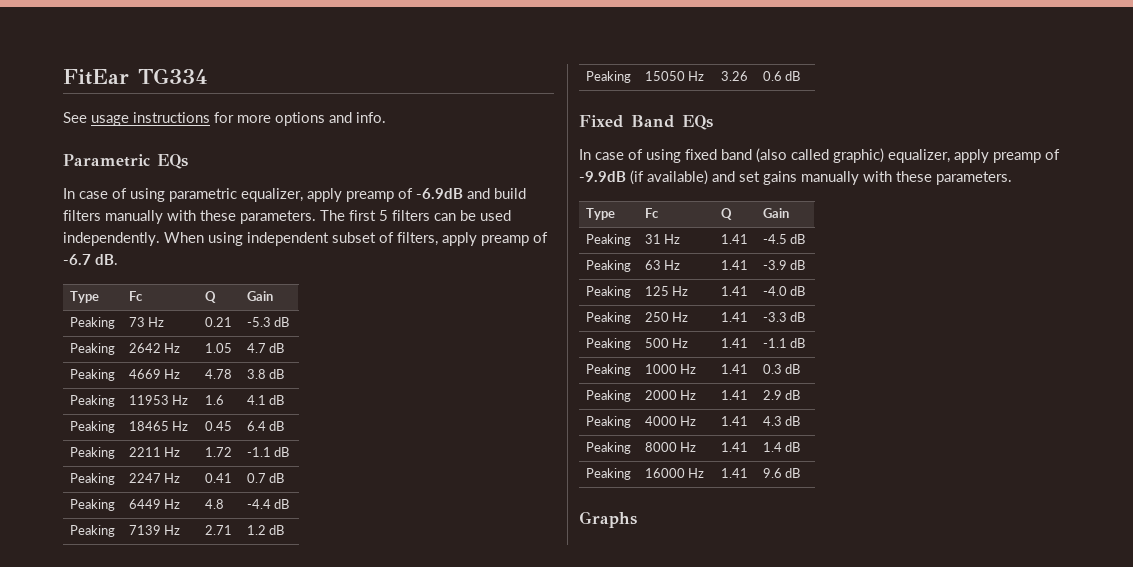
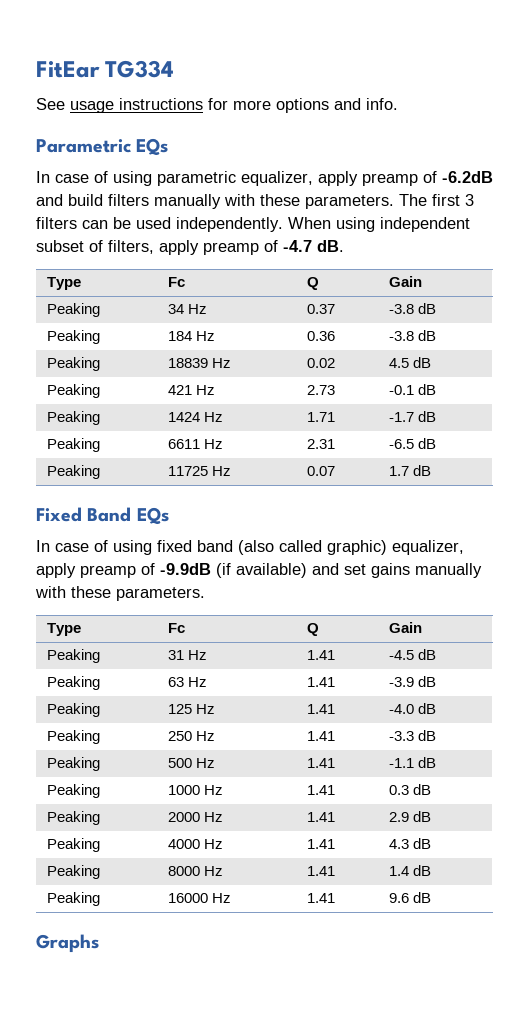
[416,188,463,199] -6.9dB -> [442,171,493,183] -6.2dB
[379,210,388,221] 5 -> [465,194,474,206] 3
[63,254,91,265] -6.7 -> [283,240,312,252] -4.7
[128,317,165,327] [204,317,232,327] [246,317,290,327] [69,343,115,355] [128,343,181,353] [204,343,232,353] [246,343,285,353] [69,369,115,381] [128,369,181,379] [204,369,232,379] [246,369,285,379] [69,395,115,407] [128,395,189,405] [204,395,224,405] [246,395,285,405] [69,421,115,433] [128,421,189,431] [204,421,232,431] [246,421,285,431] [69,447,115,459] [128,447,181,457] [204,447,232,457] [246,447,290,457] [69,473,115,485] [128,473,181,483] [204,473,232,483] [246,473,285,483] [69,499,115,511] [128,499,181,509] [204,499,224,509] [246,499,290,509] [69,525,115,537] [128,525,181,535] [204,525,232,535] [246,525,285,535] [585,71,631,83] [644,71,705,81] [720,71,748,81] [762,71,782,81] 73 Hz | 0.21 | -5.3 dB // Peaking | 2642 Hz | 1.05 | 4.7 dB // Peaking | 4669 Hz | 4.78 | 3.8 dB // Peaking | 11953 Hz | 1.6 | 4.1 dB // Peaking | 18465 Hz | 0.45 | 6.4 dB // Peaking | 2211 Hz | 1.72 | -1.1 dB // Peaking | 2247 Hz | 0.41 | 0.7 dB // Peaking | 6449 Hz | 4.8 | -4.4 dB // Peaking | 7139 Hz | 2.71 | 1.2 dB // Peaking | 15050 Hz | 3.26 | 0.6 -> [168,304,208,314] [307,304,336,314] [389,303,437,314] [47,330,101,344] [168,331,216,341] [307,331,336,341] [389,330,437,341] [47,357,101,371] [168,358,232,368] [307,358,336,368] [389,357,432,368] [47,384,101,398] [168,385,216,395] [307,385,336,395] [389,384,437,395] [47,411,101,425] [168,412,224,422] [307,412,336,422] [389,411,437,422] [47,438,101,452] [168,439,224,449] [307,439,336,449] [389,438,437,449] [47,465,101,479] [168,466,232,476] [307,466,336,476] [389,466,410,476] 34 Hz | 0.37 | -3.8 dB // Peaking | 184 Hz | 0.36 | -3.8 dB // Peaking | 18839 Hz | 0.02 | 4.5 dB // Peaking | 421 Hz | 2.73 | -0.1 dB // Peaking | 1424 Hz | 1.71 | -1.7 dB // Peaking | 6611 Hz | 2.31 | -6.5 dB // Peaking | 11725 Hz | 0.07 | 1.7

